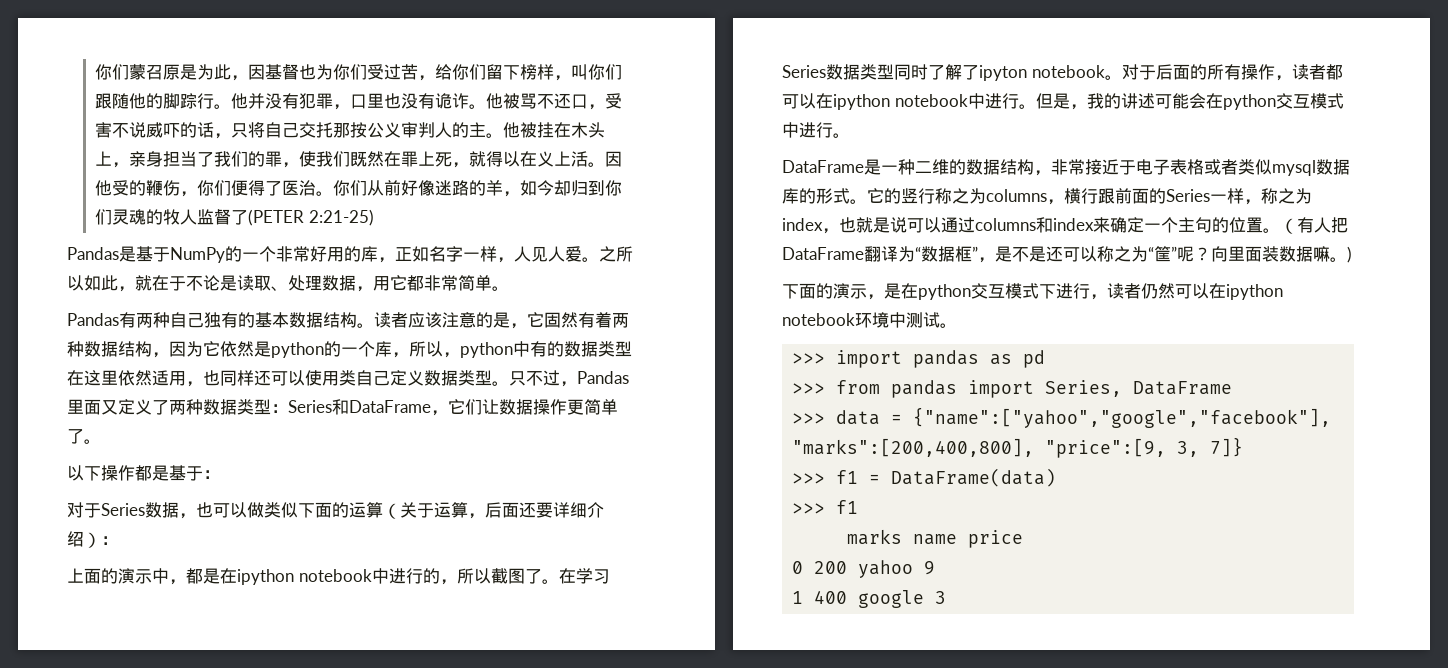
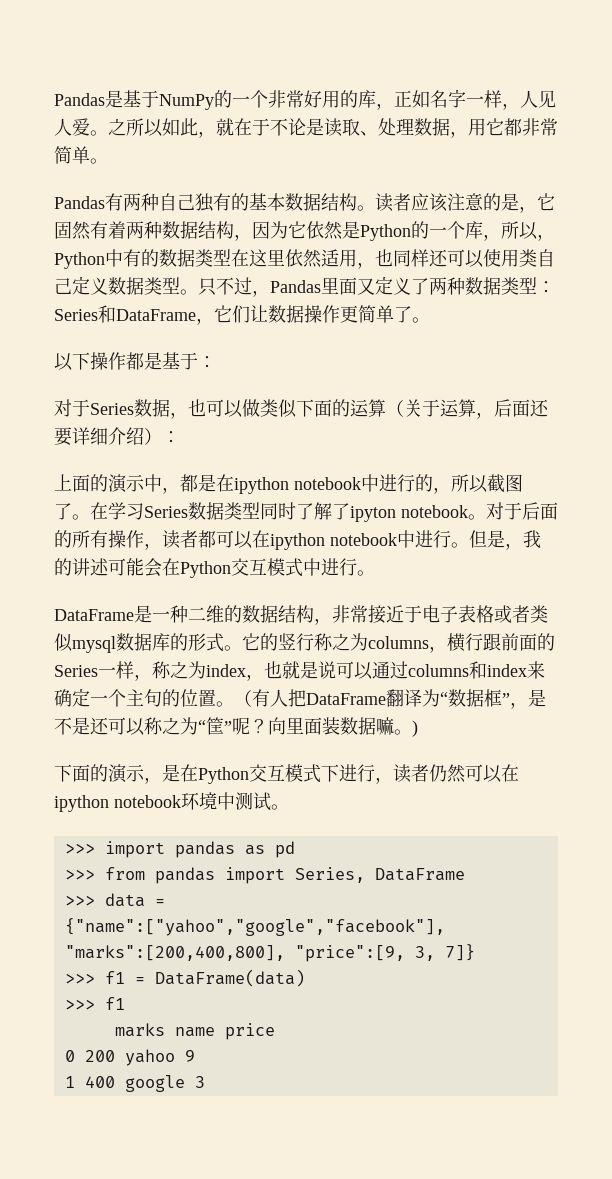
[95,64,623,81] [95,93,623,110] [95,122,606,139] [95,151,623,168] [95,180,623,197] [95,209,374,226] 你们蒙召原是为此，因基督也为你们受过苦，给你们留下榜样，叫你们跟随他的脚踪行。他并没有犯罪，口里也没有诡诈。他被骂不还口，受害不说威吓的话，只将自己交托那按公义审判人的主。他被挂在木头上，亲身担当了我们的罪，使我们既然在罪上死，就得以在义上活。因他受的鞭伤，你们便得了医治。你们从前好像迷路的羊，如今却归到你们灵魂的牧人监督了(PETER 2:21-25) // -> (54, 99) none
[271,342,324,358] python -> [360,224,411,241] Python
[460,342,513,358] python -> [54,252,105,269] Python
[1222,94,1276,110] python -> [180,561,231,578] Python
[918,284,971,300] python -> [198,767,249,784] Python

